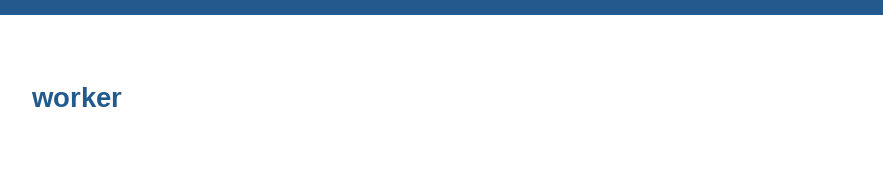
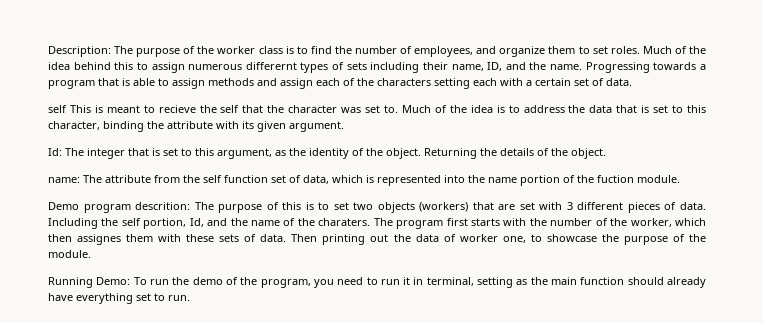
[31,87,122,107] worker -> [48,46,706,57] [48,62,707,73] [48,78,632,89] [48,105,707,113] [48,121,344,132] [48,148,606,159] [48,175,680,186] [48,202,706,213] [48,218,707,229] [48,234,706,245] [48,250,91,258] [48,277,707,288] [48,293,190,304] Description: The purpose of the worker class is to find the number of employees, and organize them to set roles. Much of the idea behind this to assign numerous differernt types of sets including their name, ID, and the name. Progressing towards a program that is able to assign methods and assign each of the characters setting each with a certain set of data. // self This is meant to recieve the self that the character was set to. Much of the idea is to address the data that is set to this character, binding the attribute with its given argument. // Id: The integer that is set to this argument, as the identity of the object. Returning the details of the object. // name: The attribute from the self function set of data, which is represented into the name portion of the fuction module. // Demo program descrition: The purpose of this is to set two objects (workers) that are set with 3 different pieces of data. Including the self portion, Id, and the name of the charaters. The program first starts with the number of the worker, which then assignes them with these sets of data. Then printing out the data of worker one, to showcase the purpose of the module. // Running Demo: To run the demo of the program, you need to run it in terminal, setting as the main function should already have everything set to run.

